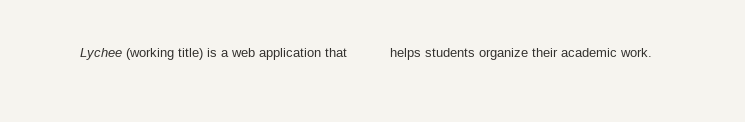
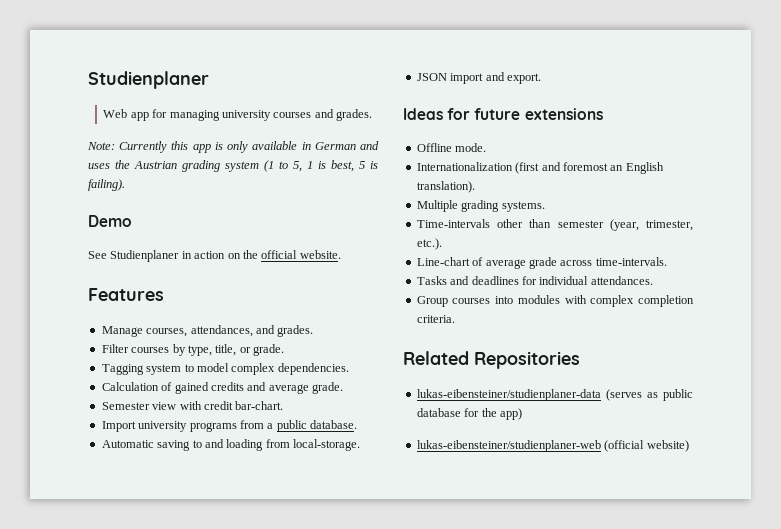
[80,48,652,60] Lychee (working title) is a web application that helps students organize their academic work. -> [88,71,209,89] [103,109,373,121] [87,141,380,153] [88,160,378,172] [88,179,125,191] [88,215,132,227] [88,250,341,262] [88,288,164,301] [101,325,314,337] [101,344,284,356] [101,363,349,375] [101,382,343,394] [101,401,284,410] [101,420,357,432] [101,439,360,451] [416,72,541,84] [403,108,603,120] [416,143,487,152] [416,162,664,174] [416,181,475,193] [416,200,545,212] [416,219,693,231] [416,238,442,250] [416,257,667,269] [416,276,653,285] [416,295,694,307] [416,315,455,323] [403,351,580,369] [416,389,693,401] [416,408,522,420] [416,440,689,452] Studienplaner // Web app for managing university courses and grades. // Note: Currently this app is only available in German and uses the Austrian grading system (1 to 5, 1 is best, 5 is failing). // Demo // See Studienplaner in action on the official website. // Features // Manage courses, attendances, and grades. // Filter courses by type, title, or grade. // Tagging system to model complex dependencies. // Calculation of gained credits and average grade. // Semester view with credit bar-chart. // Import university programs from a public database. // Automatic saving to and loading from local-storage. // JSON import and export. // Ideas for future extensions // Offline mode. // Internationalization (first and foremost an English translation). // Multiple grading systems. // Time-intervals other than semester (year, trimester, etc.). // Line-chart of average grade across time-intervals. // Tasks and deadlines for individual attendances. // Group courses into modules with complex completion criteria. // Related Repositories // lukas-eibensteiner/studienplaner-data (serves as public database for the app) // lukas-eibensteiner/studienplaner-web (official website)

